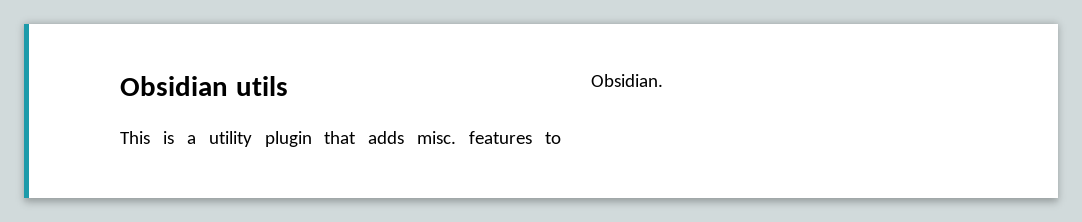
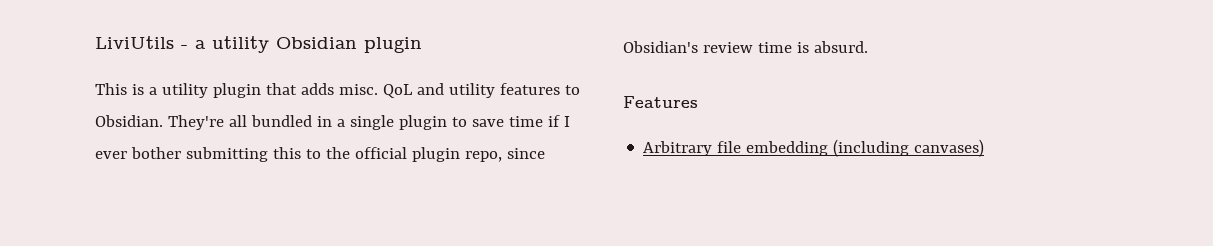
[120,76,288,96] Obsidian utils -> [95,36,422,53] LiviUtils - a utility Obsidian plugin
[469,131,562,144] [591,74,663,87] features to Obsidian. -> [382,83,580,98] [95,115,570,130] [95,147,545,162] [623,41,868,53] [623,96,698,108] [643,139,985,157] QoL and utility features to Obsidian. They're all bundled in a single plugin to save time if I ever bother submitting this to the official plugin repo, since Obsidian's review time is absurd. // Features // Arbitrary file embedding (including canvases)

